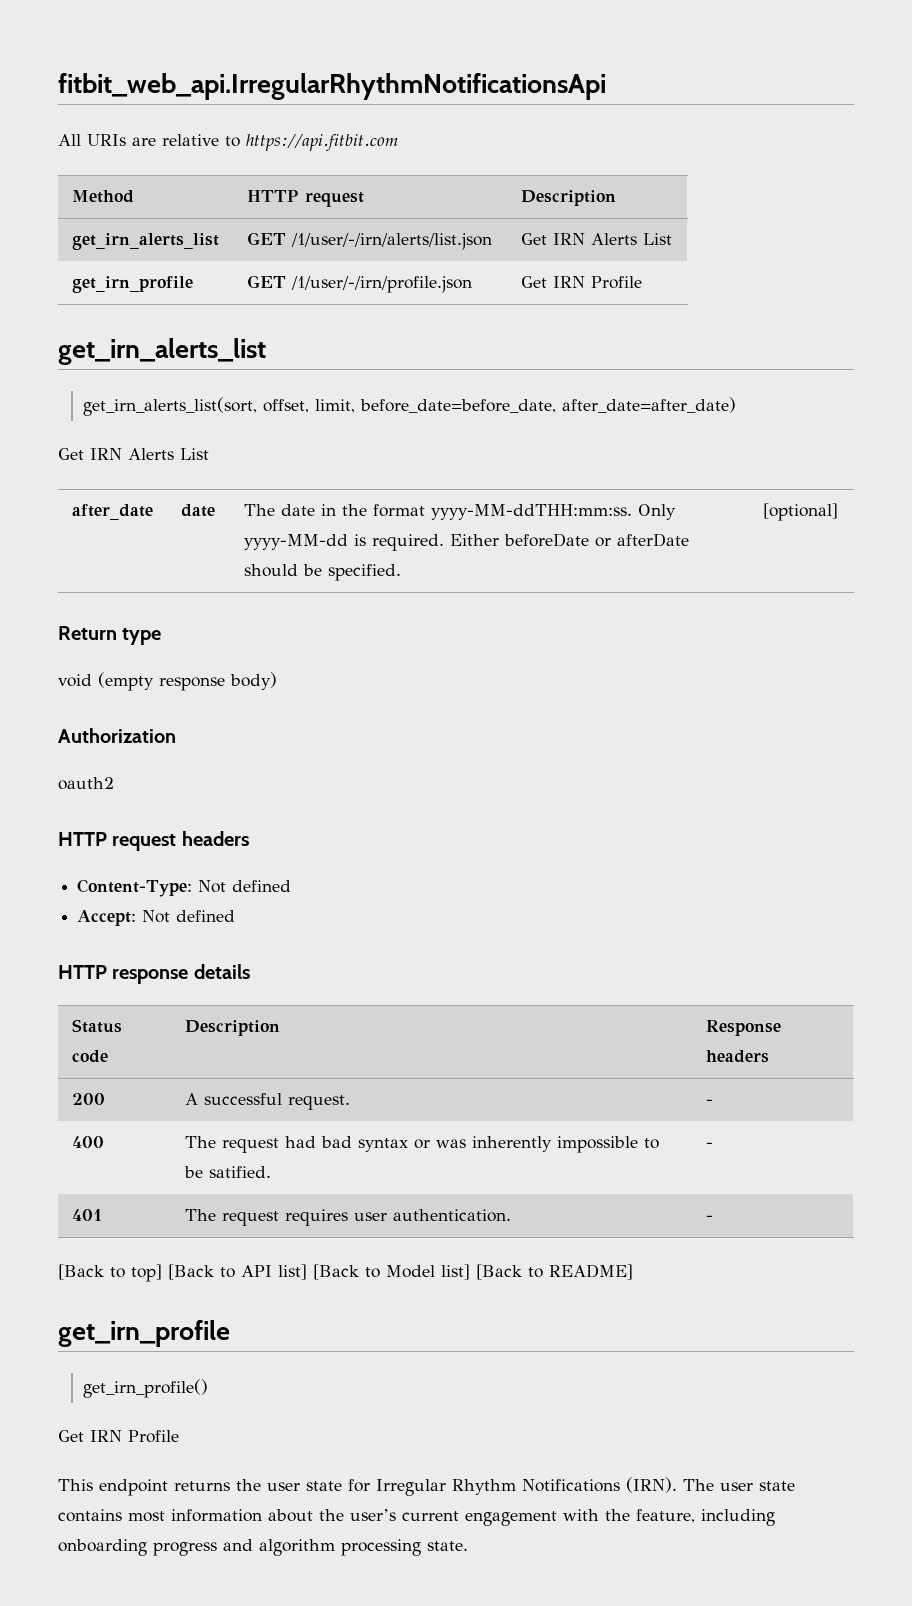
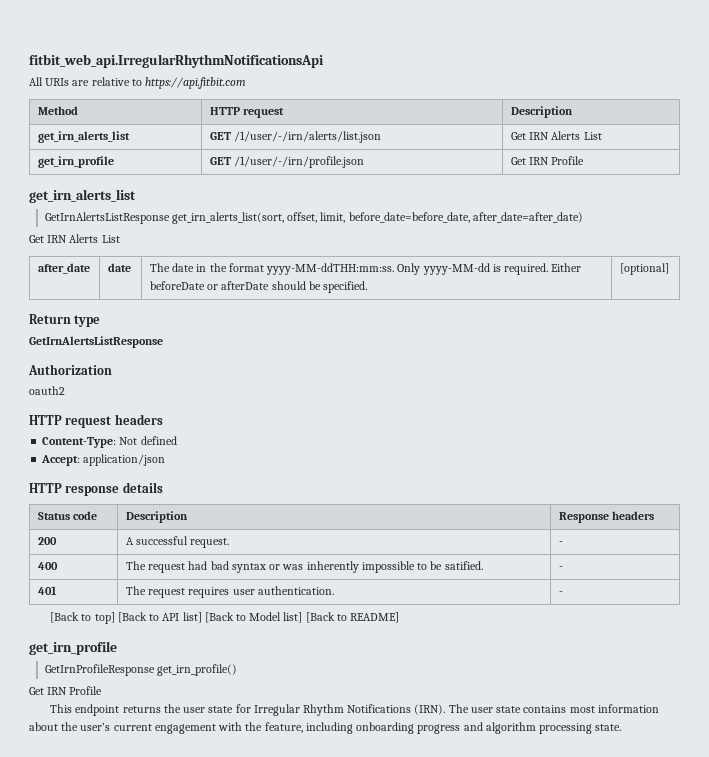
(266, 351) none -> [44,212,170,224] GetIrnAlertsListResponse
[58,672,277,691] void (empty response body) -> [29,336,163,348] GetIrnAlertsListResponse
[142,910,236,923] Not defined -> [83,454,166,466] application/json
(230, 1333) none -> [44,664,155,676] GetIrnProfileResponse

